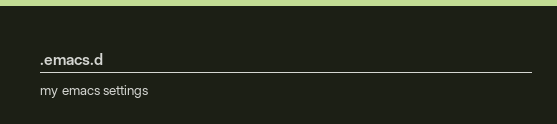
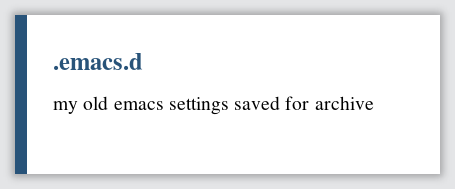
(58, 93) none -> [83,96,109,110] old
(149, 91) none -> [234,96,374,110] saved for archive

